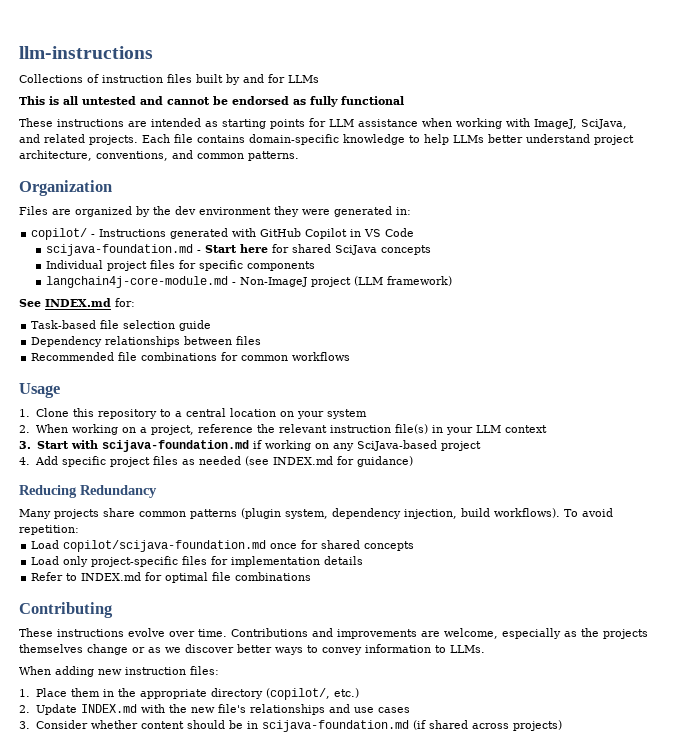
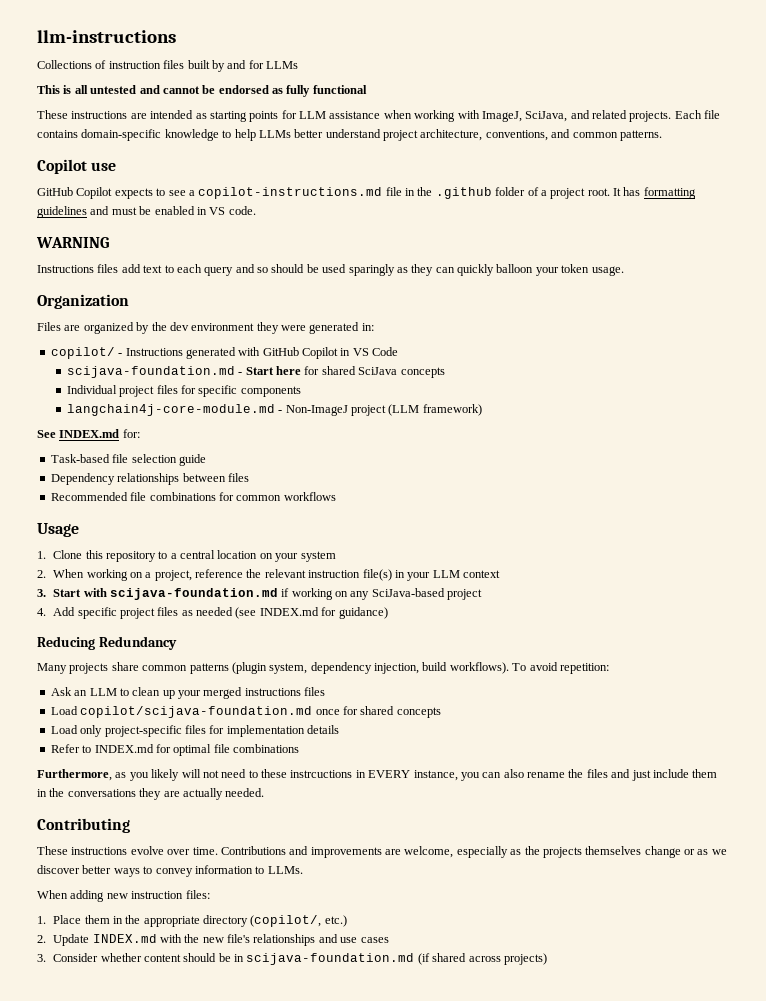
(299, 156) none -> [37,159,117,174] [37,187,696,199] [37,206,256,218] [36,237,109,248] [37,264,624,276] // Copilot use // GitHub Copilot expects to see a copilot-instructions.md file in the .github folder of a project root. It has formatting guidelines and must be enabled in VS code. // WARNING // Instructions files add text to each query and so should be used sparingly as they can quickly balloon your token usage.
(79, 530) none -> [50,687,326,699] // Ask an LLM to clean up your merged instructions files
(312, 576) none -> [37,769,718,781] [37,788,265,800] // Furthermore, as you likely will not need to these instrcuctions in EVERY instance, you can also rename the files and just include them in the conversations they are actually needed.

